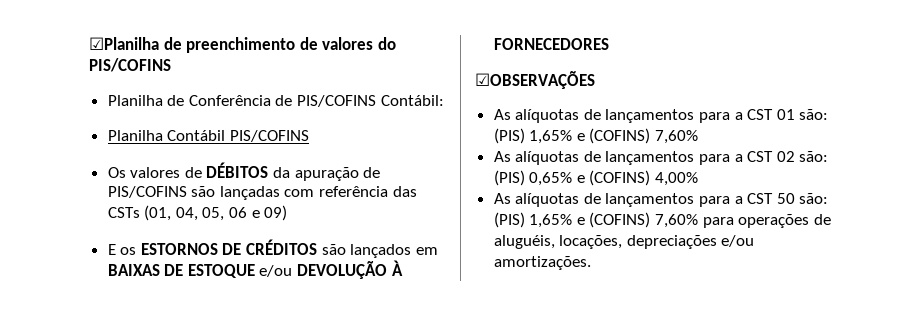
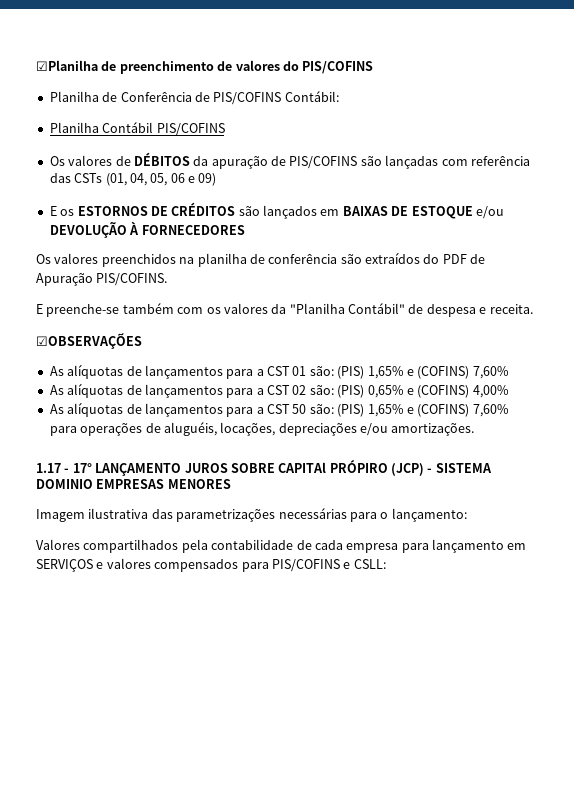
(609, 44) none -> [36,252,486,267] [36,273,168,286] [36,303,533,317] // Os valores preenchidos na planilha de conferência são extraídos do PDF de Apuração PIS/COFINS. // E preenche-se também com os valores da "Planilha Contábil" de despesa e receita.
(591, 263) none -> [36,459,492,476] [36,479,231,489] [36,508,467,522] [36,539,527,553] [36,558,386,572] // 1.17 - 17° LANÇAMENTO JUROS SOBRE CAPITAl PRÓPIRO (JCP) - SISTEMA DOMINIO EMPRESAS MENORES // Imagem ilustrativa das parametrizações necessárias para o lançamento: // Valores compartilhados pela contabilidade de cada empresa para lançamento em SERVIÇOS e valores compensados para PIS/COFINS e CSLL:

